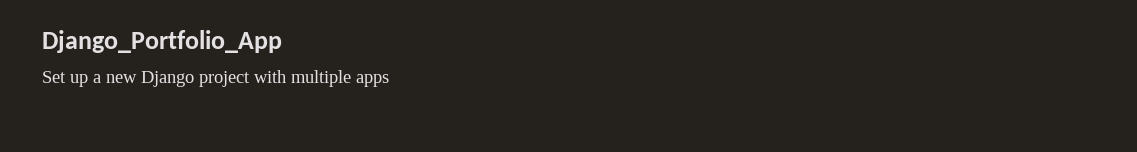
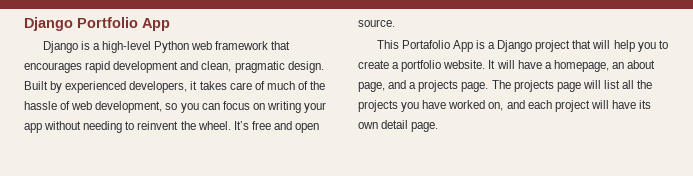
[42,30,282,53] [42,70,389,87] Django_Portfolio_App // Set up a new Django project with multiple apps -> [24,17,170,31] [42,41,291,53] [24,61,324,73] [24,81,326,93] [24,101,327,113] [24,121,320,133] [358,19,395,27] [376,40,668,52] [358,60,656,72] [358,80,653,92] [358,100,652,112] [358,120,439,132] Django Portfolio App // Django is a high-level Python web framework that encourages rapid development and clean, pragmatic design. Built by experienced developers, it takes care of much of the hassle of web development, so you can focus on writing your app without needing to reinvent the wheel. It’s free and open source. // This Portafolio App is a Django project that will help you to create a portfolio website. It will have a homepage, an about page, and a projects page. The projects page will list all the projects you have worked on, and each project will have its own detail page.

